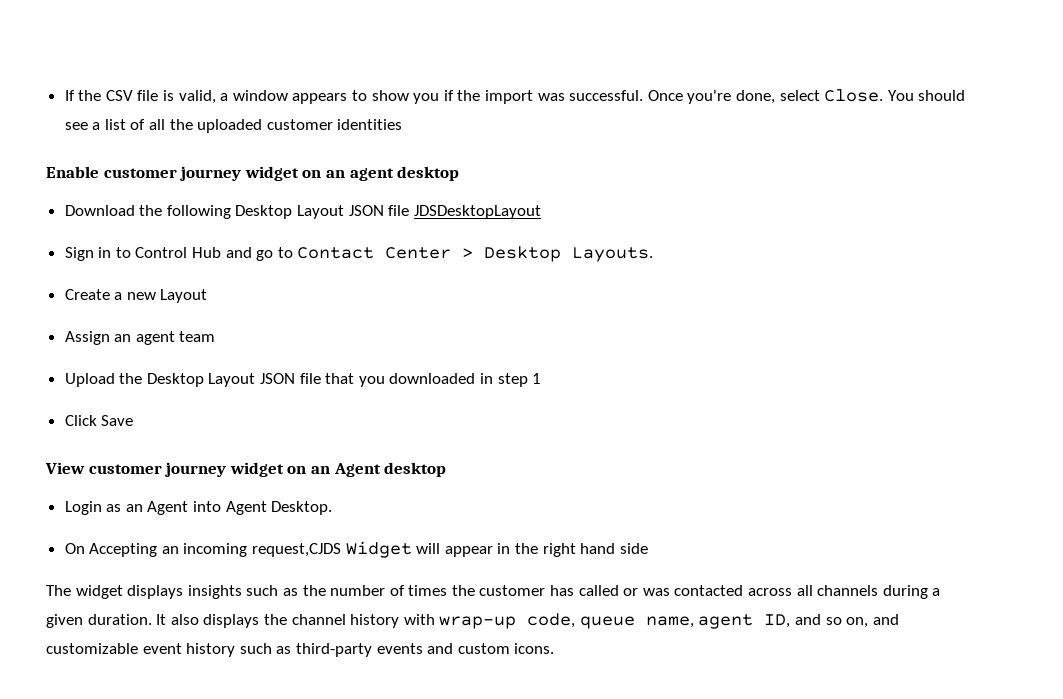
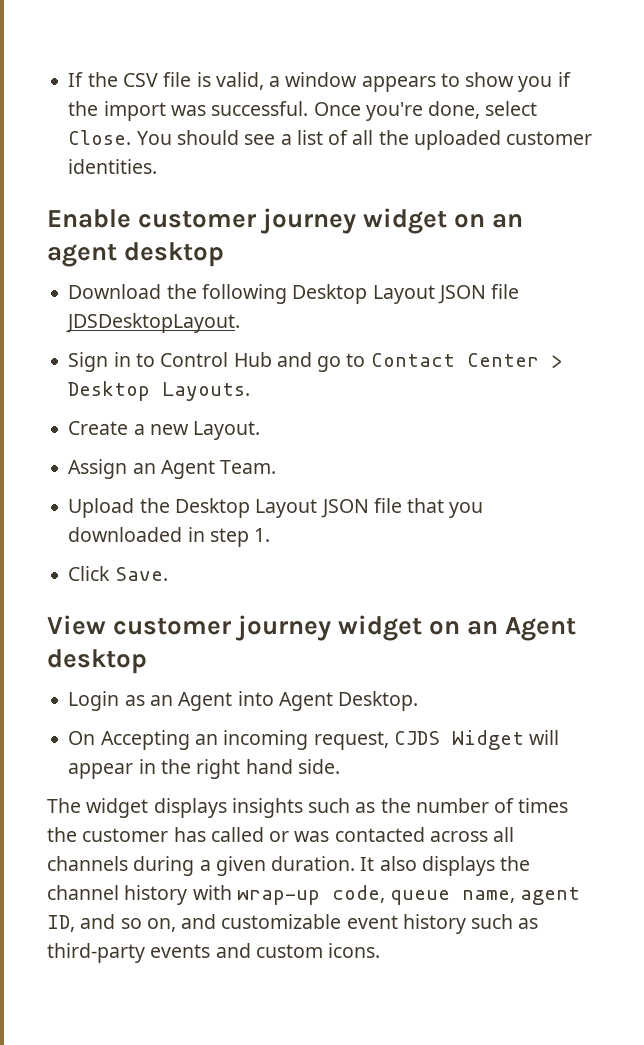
[337,119,403,130] identities -> [68,159,158,174] identities.
[413,205,541,219] JDSDesktopLayout -> [66,313,241,333] JDSDesktopLayout.
[160,289,208,303] Layout -> [193,421,261,440] Layout.
[135,331,216,345] agent team -> [160,460,277,479] Agent Team.
[532,373,542,384] 1 -> [254,528,271,542] 1.
[101,415,134,426] Save -> [114,567,168,581] Save.
[252,543,342,557] request,CJDS -> [313,731,440,750] request, CJDS
[619,543,648,554] side -> [297,759,340,774] side.

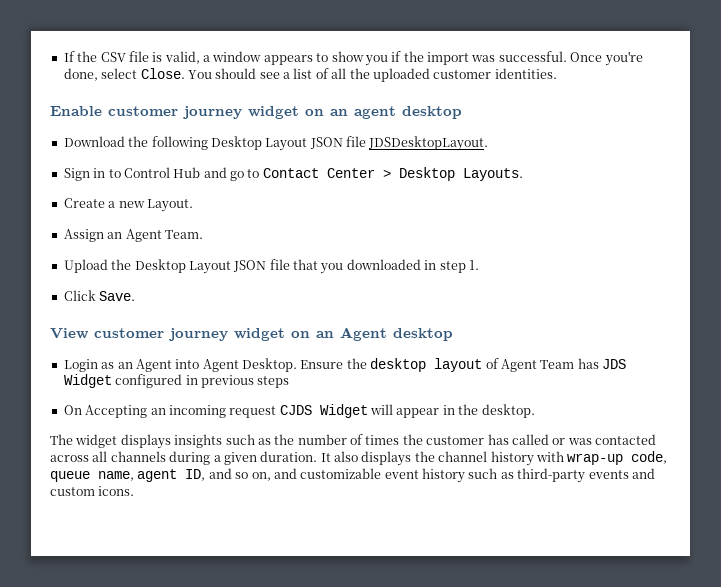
(419, 701) none -> [300,358,626,372] [63,374,290,388] Ensure the desktop layout of Agent Team has JDS Widget configured in previous steps
[313,731,389,750] request, -> [229,406,277,418] request
[196,759,340,779] right hand side. -> [481,404,535,418] desktop.

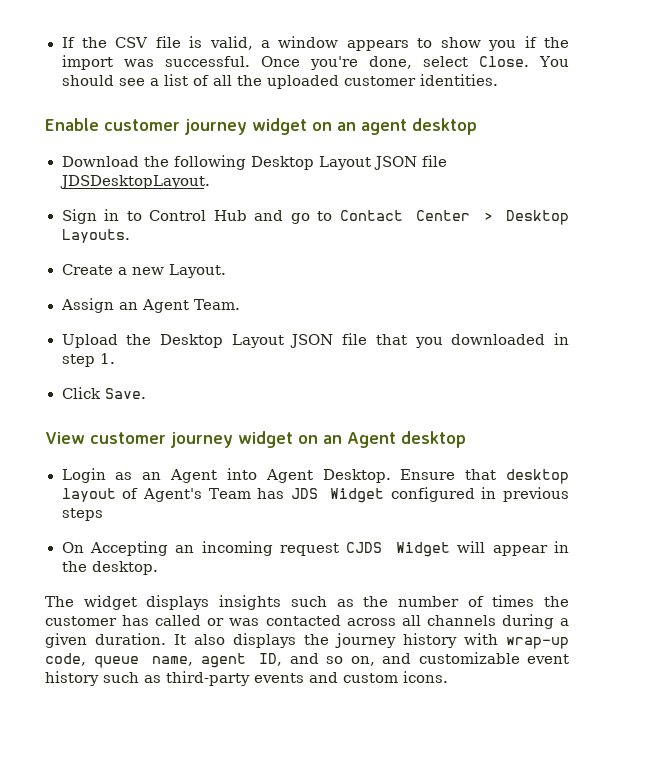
[346,358,367,369] the -> [465,469,497,480] that
[500,359,537,372] Agent -> [142,488,202,502] Agent's
[438,451,488,462] channel -> [335,633,396,648] journey

